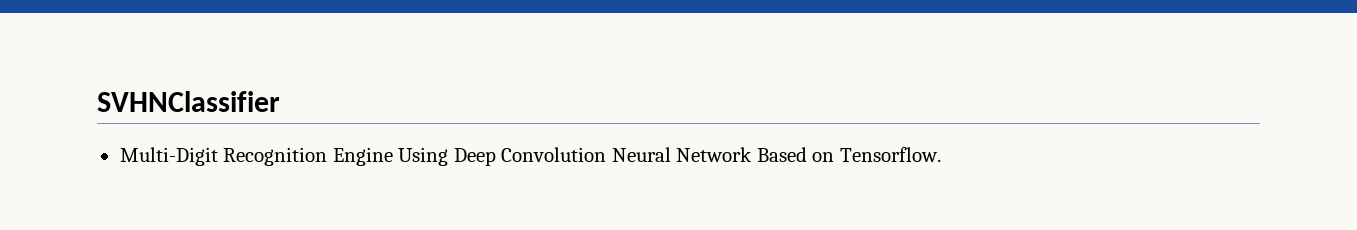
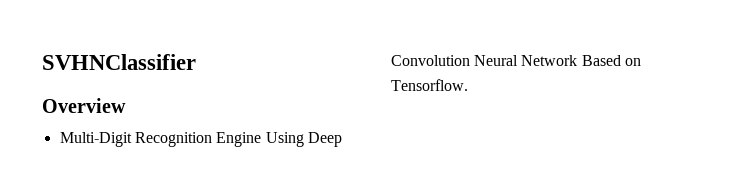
(280, 101) none -> [42,98,126,113] // Overview

